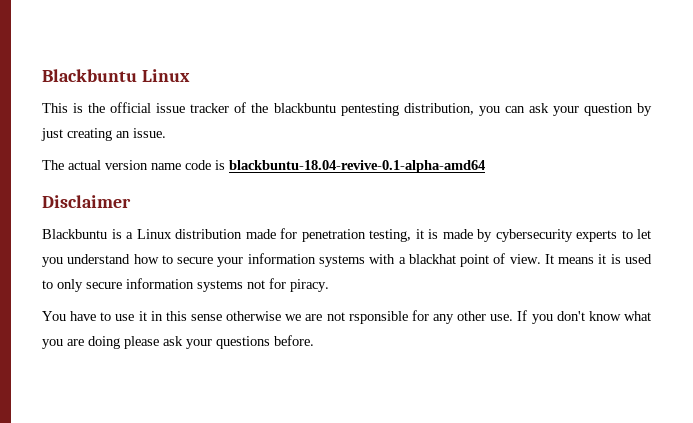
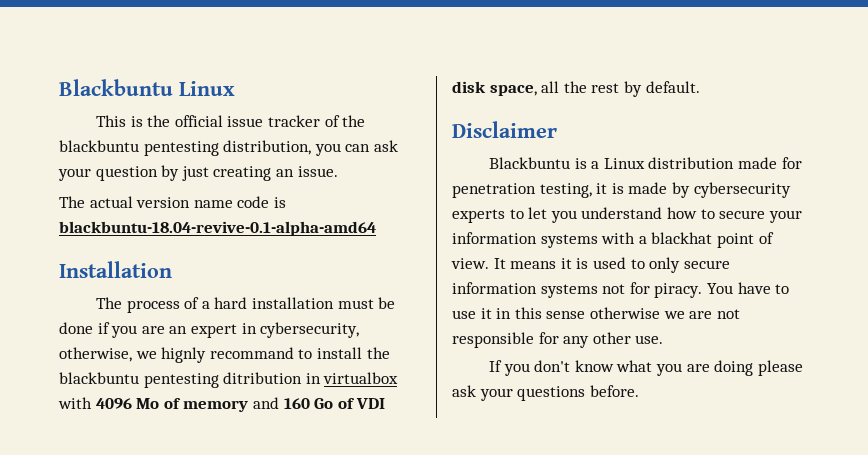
(485, 166) none -> [59,261,172,278] [96,297,396,313] [59,322,360,338] [59,347,390,363] [59,372,399,388] [58,397,386,412] [452,81,700,97] // Installation // The process of a hard installation must be done if you are an expert in cybersecurity, otherwise, we hignly recommand to install the blackbuntu pentesting ditribution in virtualbox with 4096 Mo of memory and 160 Go of VDI disk space, all the rest by default.
(329, 285) // -> (703, 290) none
[348,311,408,324] rsponsible -> [452,332,534,348] responsible
(514, 317) none -> (664, 339) //

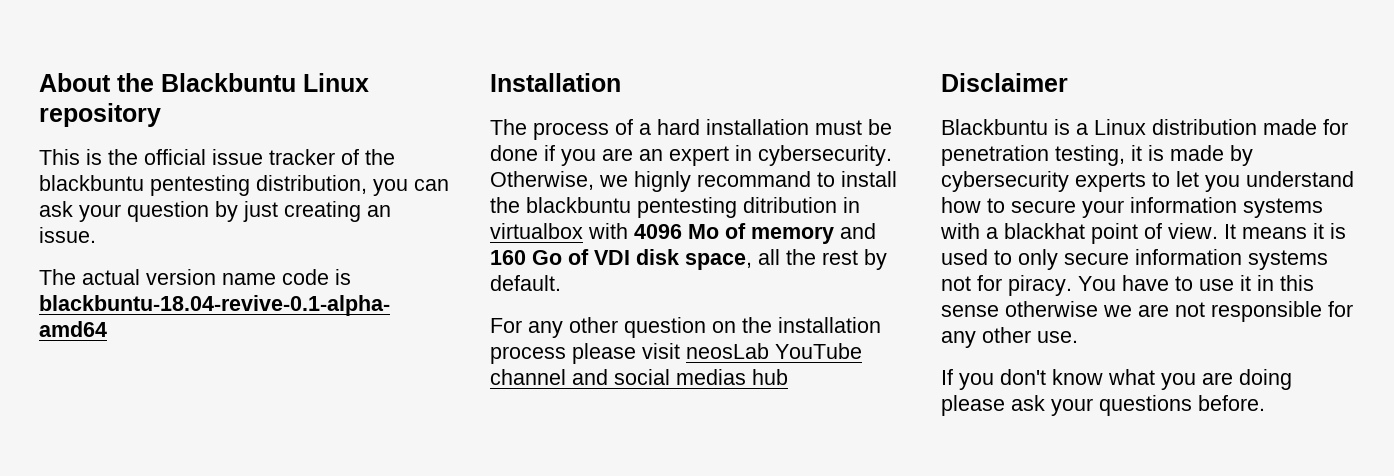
(59, 87) none -> [39,73,154,92] About the
(235, 88) none -> [39,103,161,127] repository
[260,322,360,338] [59,347,132,362] cybersecurity, otherwise, -> [758,145,892,166] [490,171,594,190] cybersecurity. Otherwise,
(700, 87) none -> [490,317,881,338] [490,343,862,364] [490,369,788,385] // For any other question on the installation process please visit neosLab YouTube channel and social medias hub

